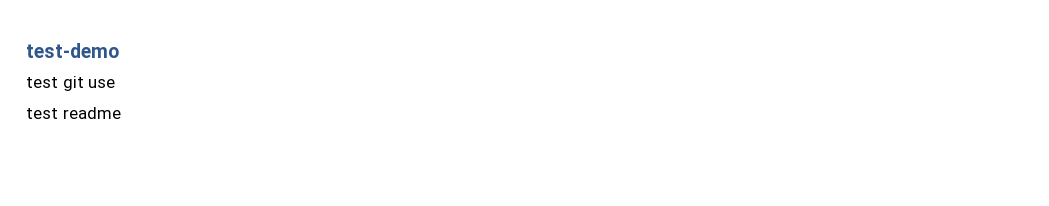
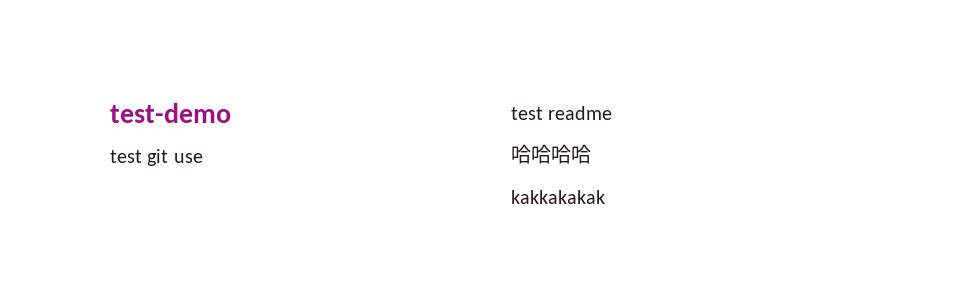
(121, 113) none -> [511,144,591,164] [511,190,605,204] // 哈哈哈哈 // kakkakakak

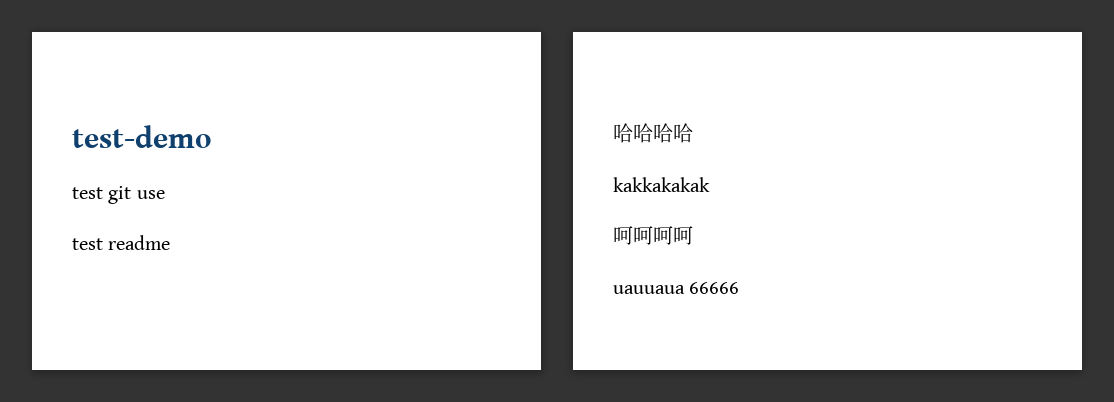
(605, 197) none -> [613,226,693,245] [613,282,740,294] // 呵呵呵呵 // uauuaua 66666

